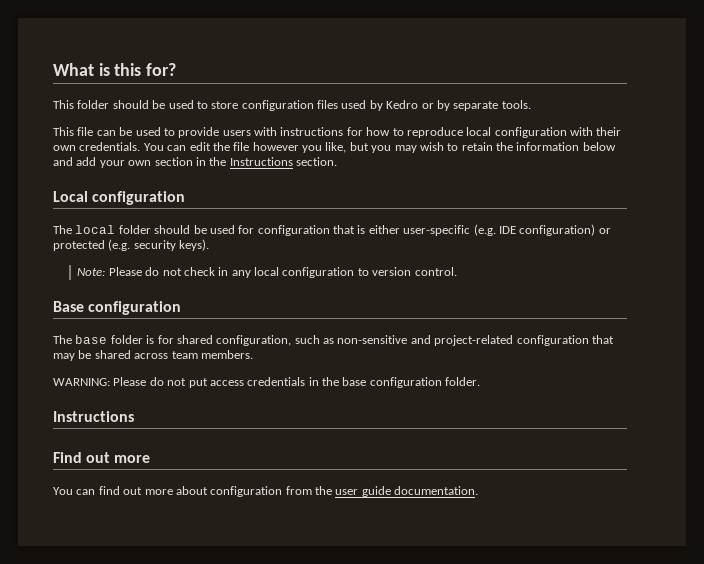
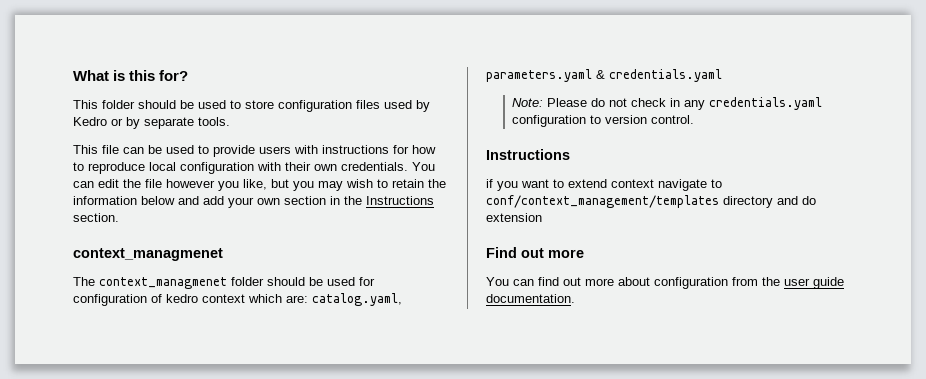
[53,191,186,205] [53,225,116,234] Local configuration // The local -> [73,248,223,261] [73,277,227,289] context_managmenet // The context_managmenet
[333,224,611,236] [53,239,210,251] that is either user-specific (e.g. IDE configuration) or protected (e.g. security keys). -> [151,293,402,306] [486,69,722,82] of kedro context which are: catalog.yaml, parameters.yaml & credentials.yaml
[254,267,280,276] local -> [708,97,822,110] credentials.yaml
[53,301,182,315] [53,335,614,346] [53,350,253,361] [53,377,481,388] [53,411,134,422] Base configuration // The base folder is for shared configuration, such as non-sensitive and project-related configuration that may be shared across team members. // WARNING: Please do not put access credentials in the base configuration folder. // Instructions -> [486,149,570,160] [486,179,722,191] [486,195,816,208] [486,213,542,222] Instructions // if you want to extend context navigate to conf/context_management/templates directory and do extension

